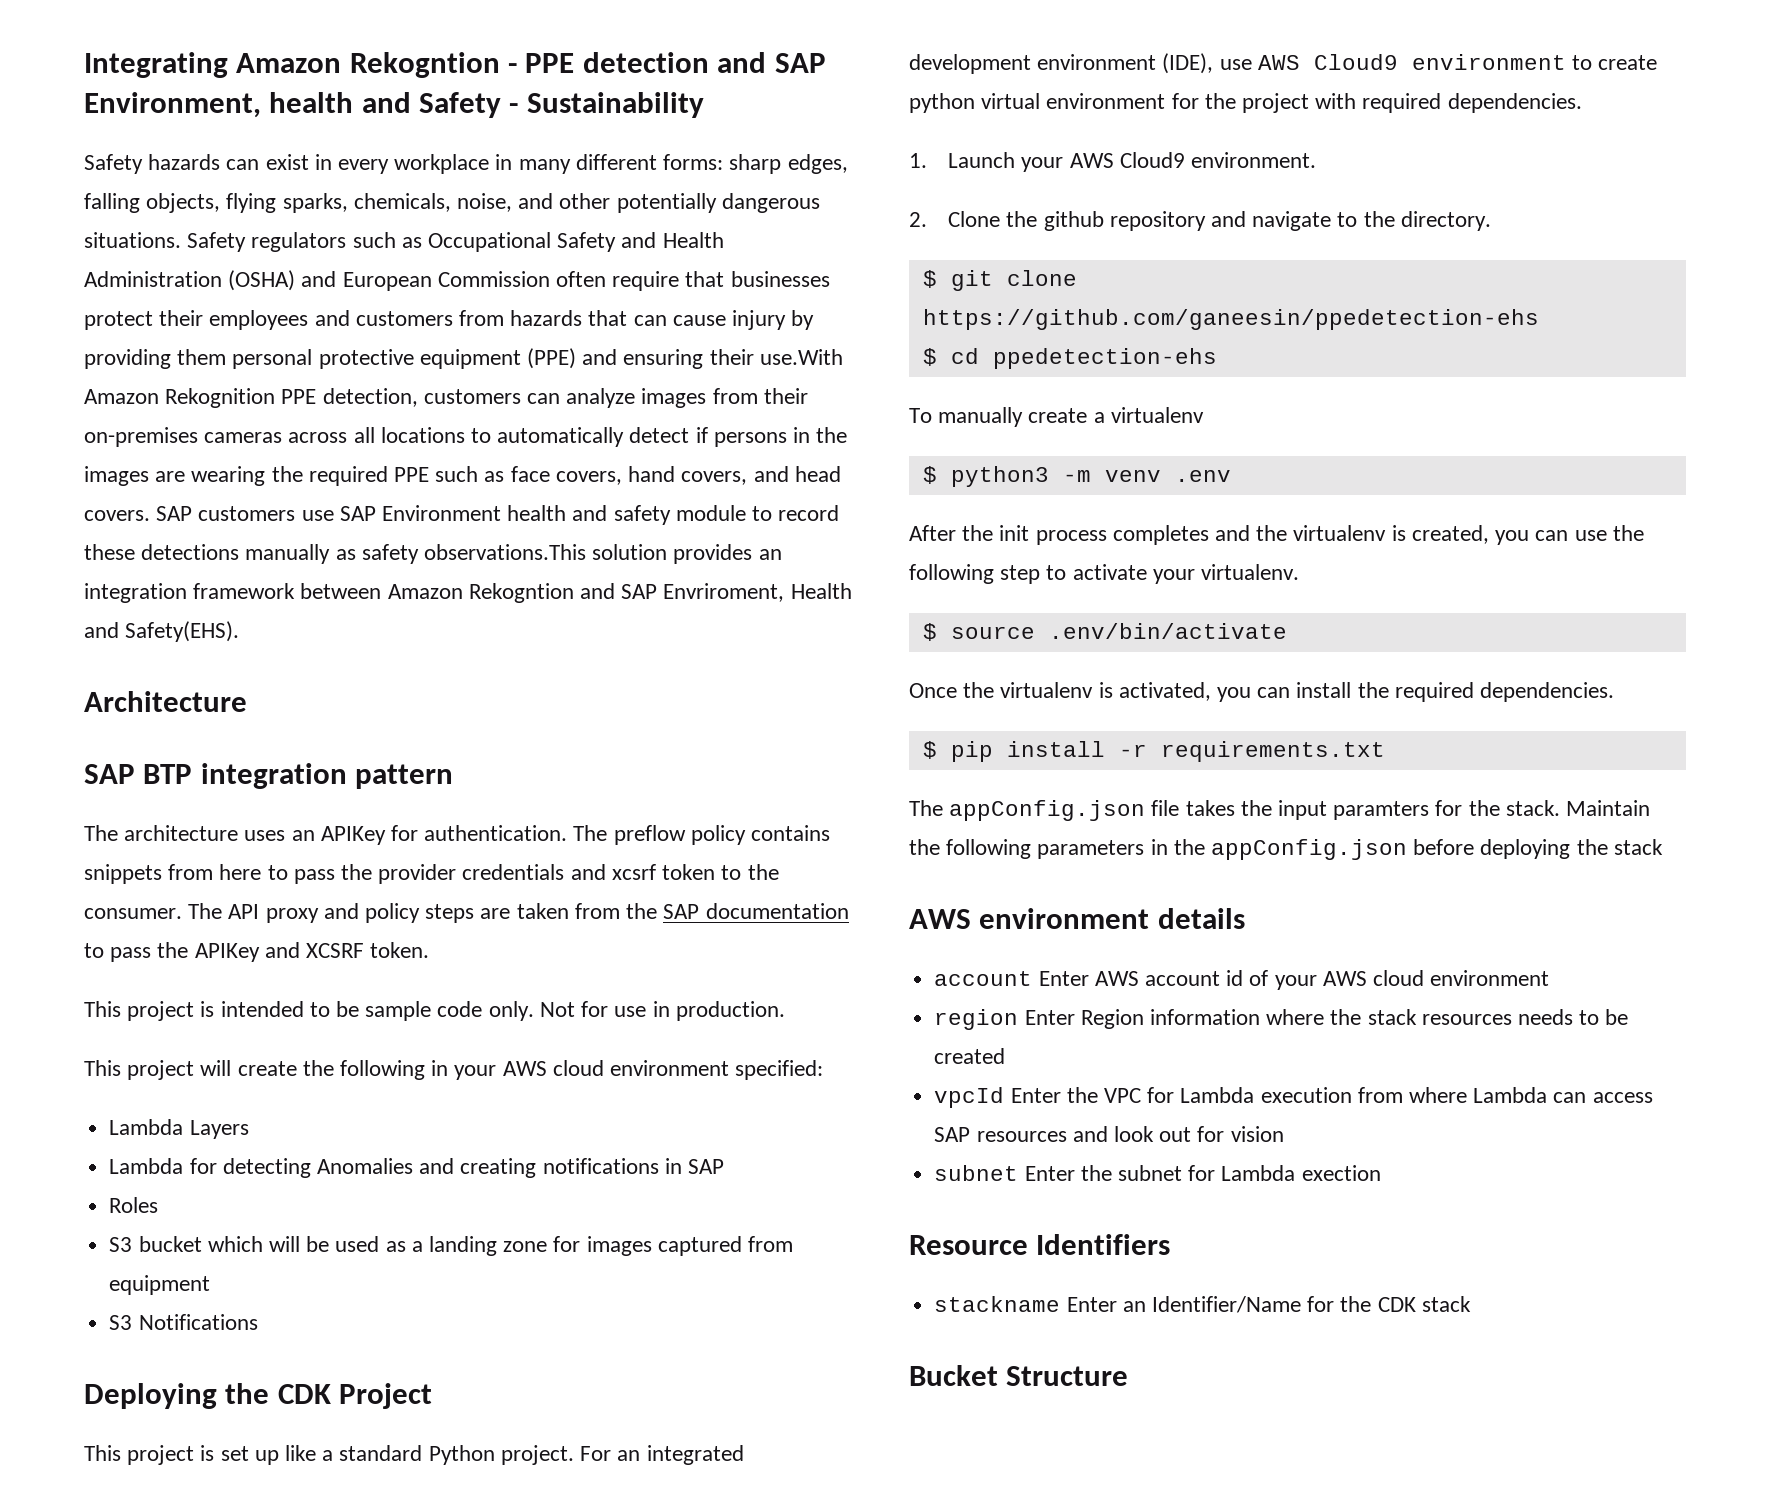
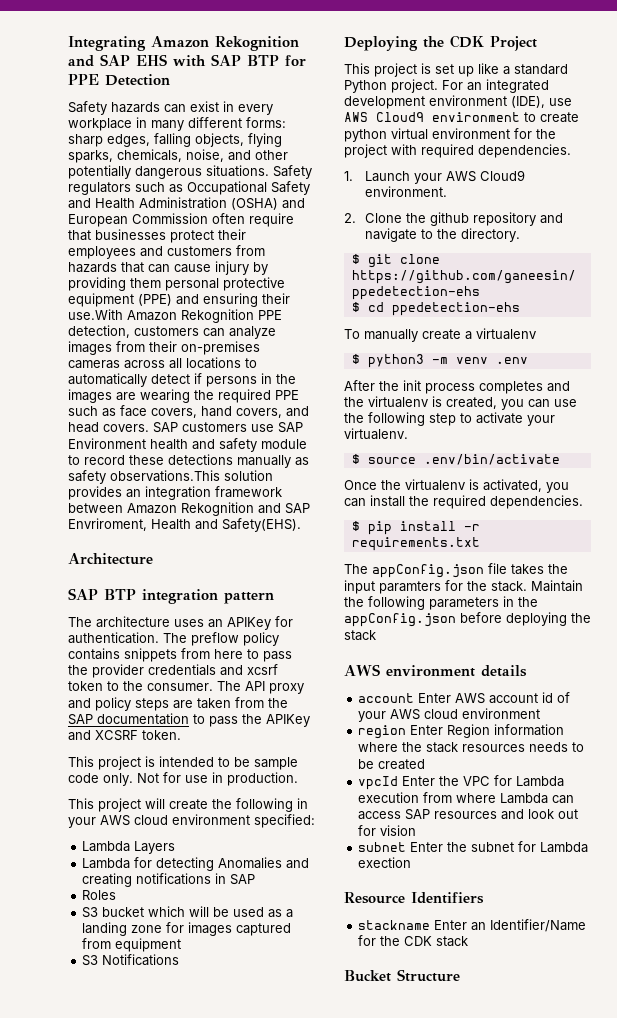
[349,52,826,78] [84,92,704,118] Rekogntion - PPE detection and SAP Environment, health and Safety - Sustainability -> [215,36,299,51] [68,54,306,67] [68,74,170,86] Rekognition and SAP EHS with SAP BTP for PPE Detection
[468,583,574,603] Rekogntion -> [181,502,254,516] Rekognition

